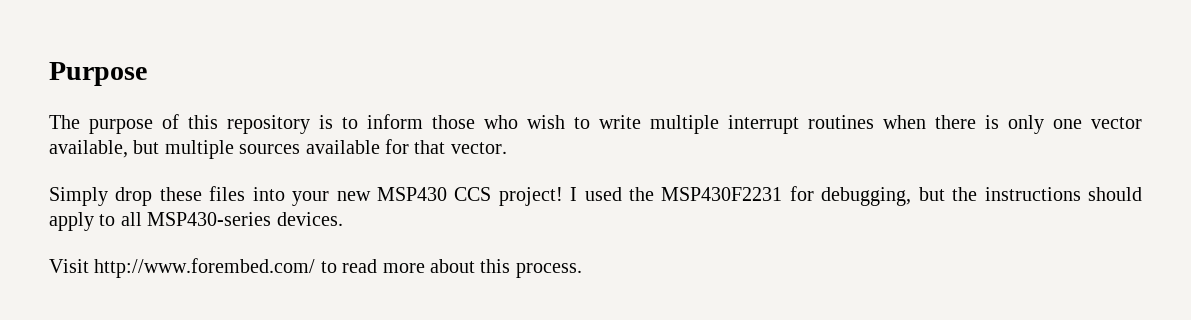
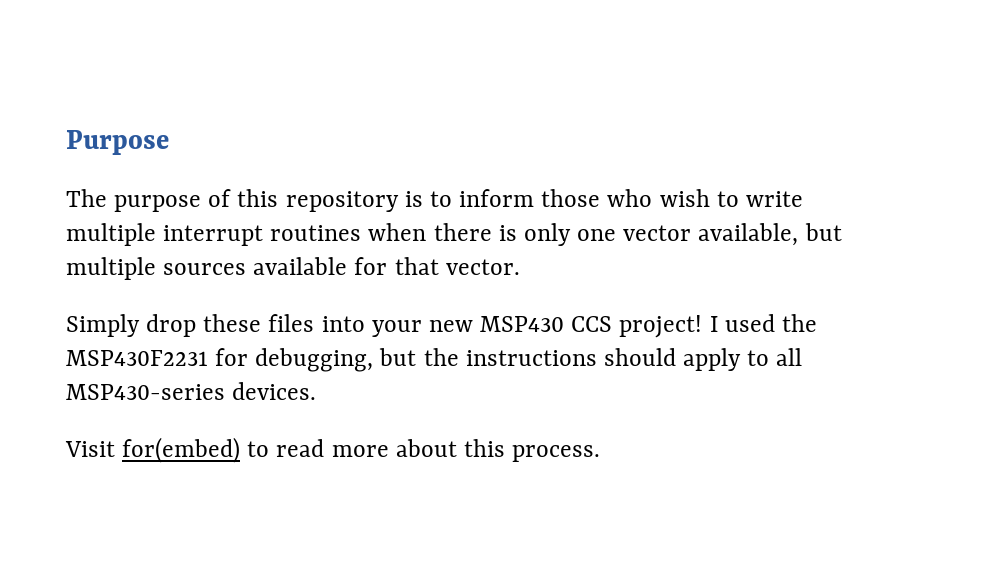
[94,258,316,278] http://www.forembed.com/ -> [122,437,241,463] for(embed)

